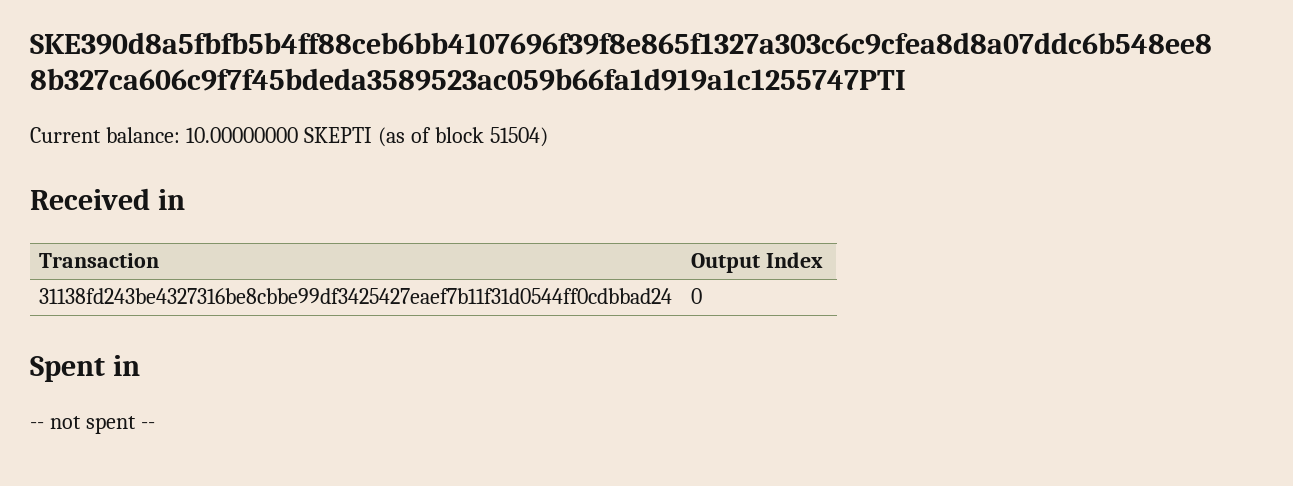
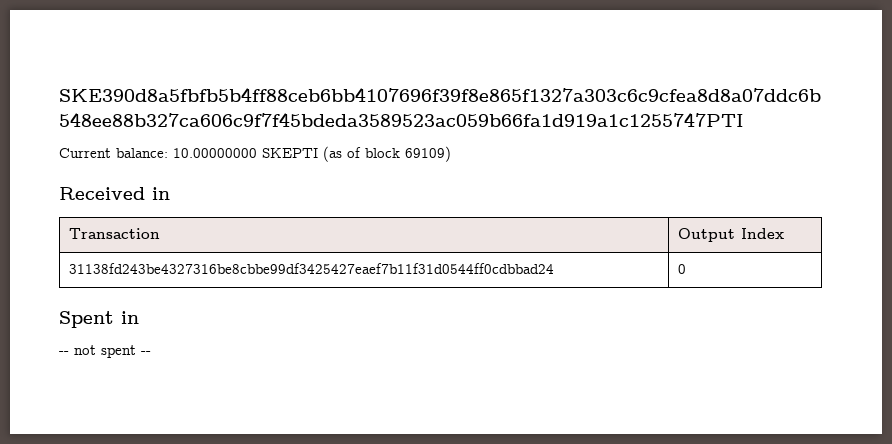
[489,127,548,147] 51504) -> [405,146,451,162] 69109)

